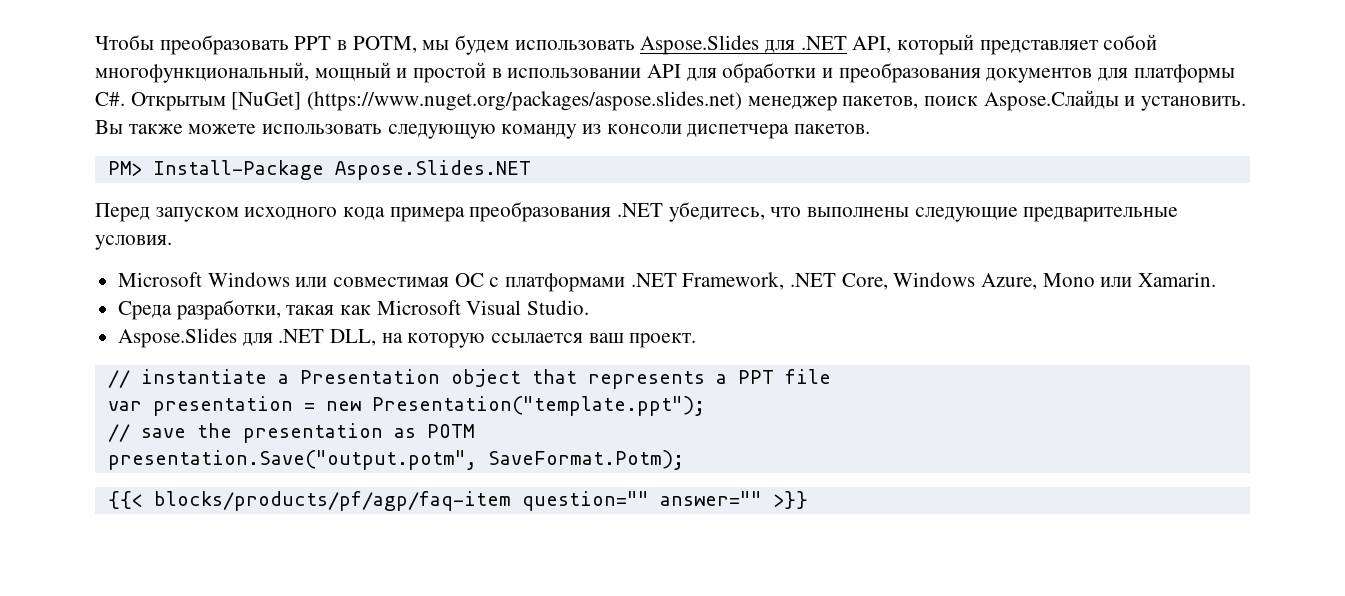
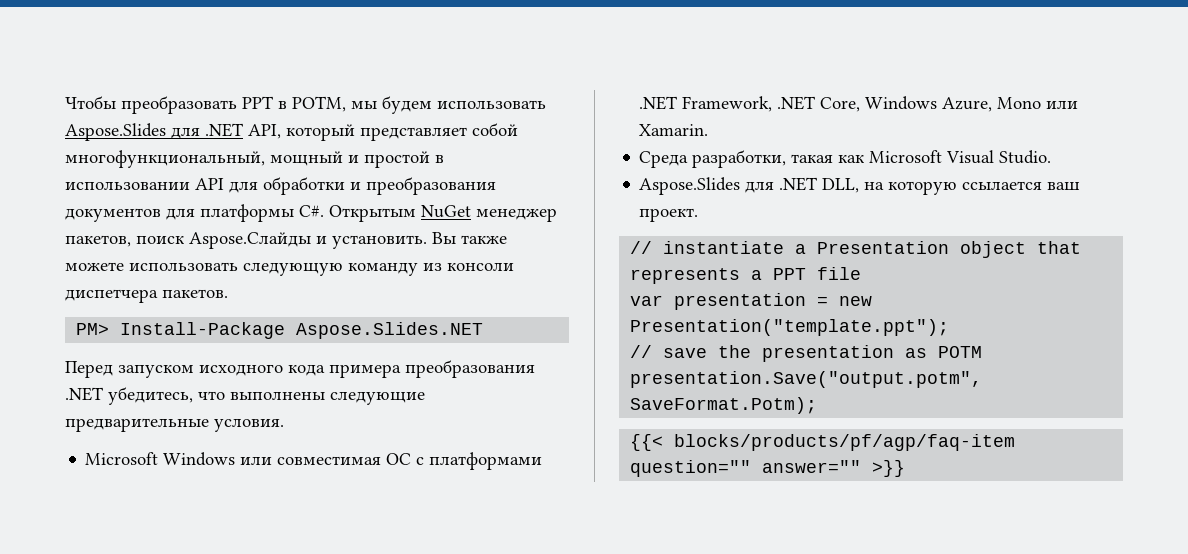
[231,91,743,111] [NuGet] (https://www.nuget.org/packages/aspose.slides.net) -> [421,205,471,218] NuGet

